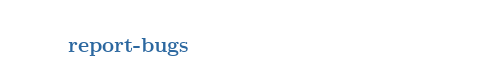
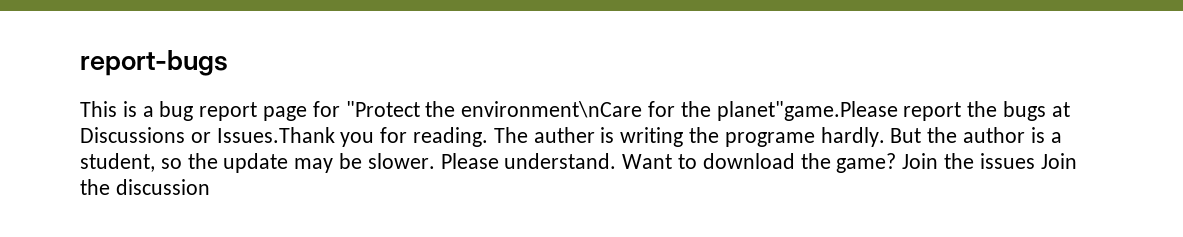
(189, 47) none -> [80,101,1070,121] [80,127,1062,147] [80,153,1077,173] [80,179,210,195] // This is a bug report page for "Protect the environment\nCare for the planet"game.Please report the bugs at Discussions or Issues.Thank you for reading. The auther is writing the programe hardly. But the author is a student, so the update may be slower. Please understand. Want to download the game? Join the issues Join the discussion

